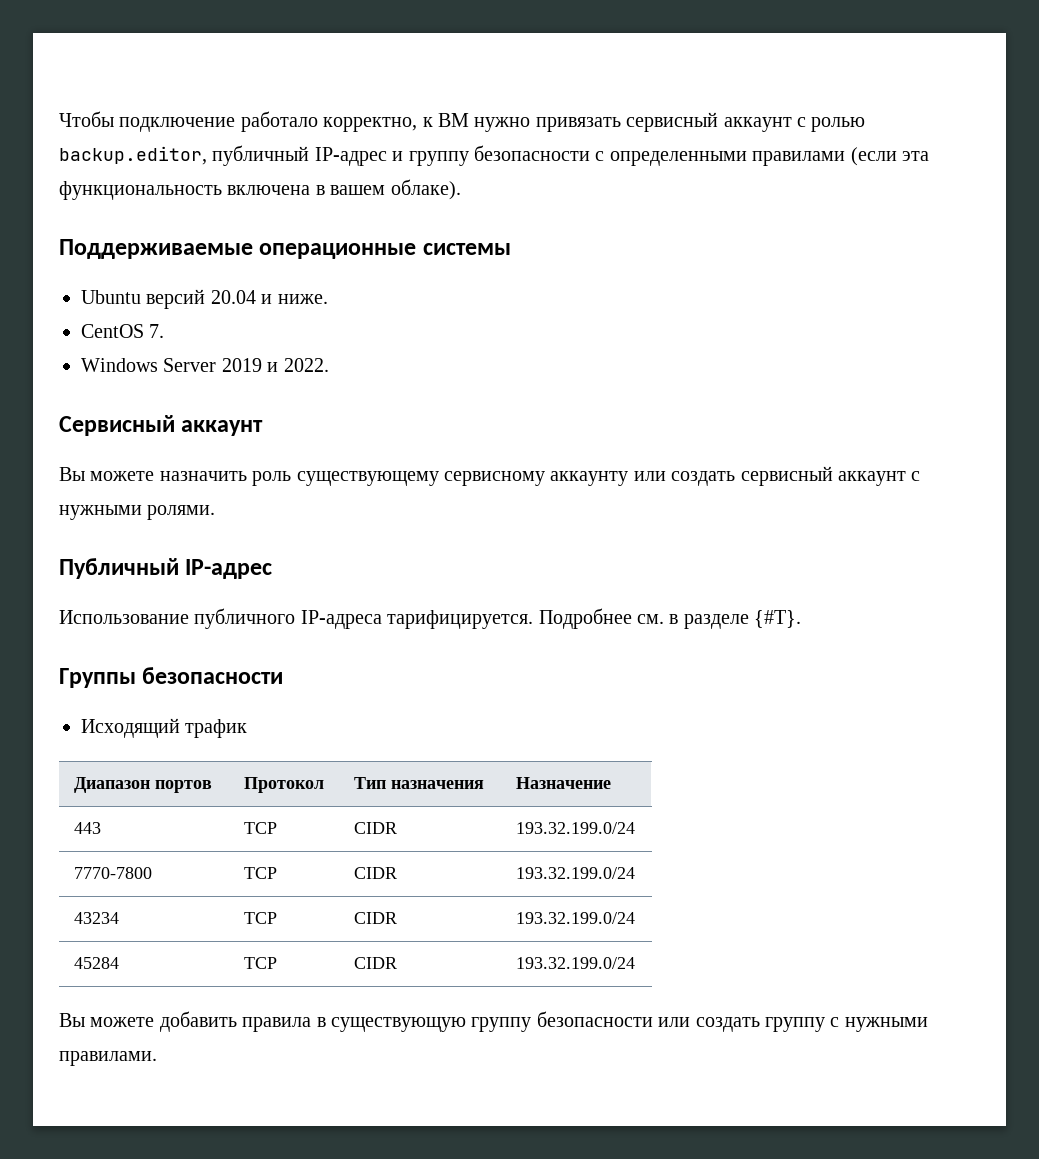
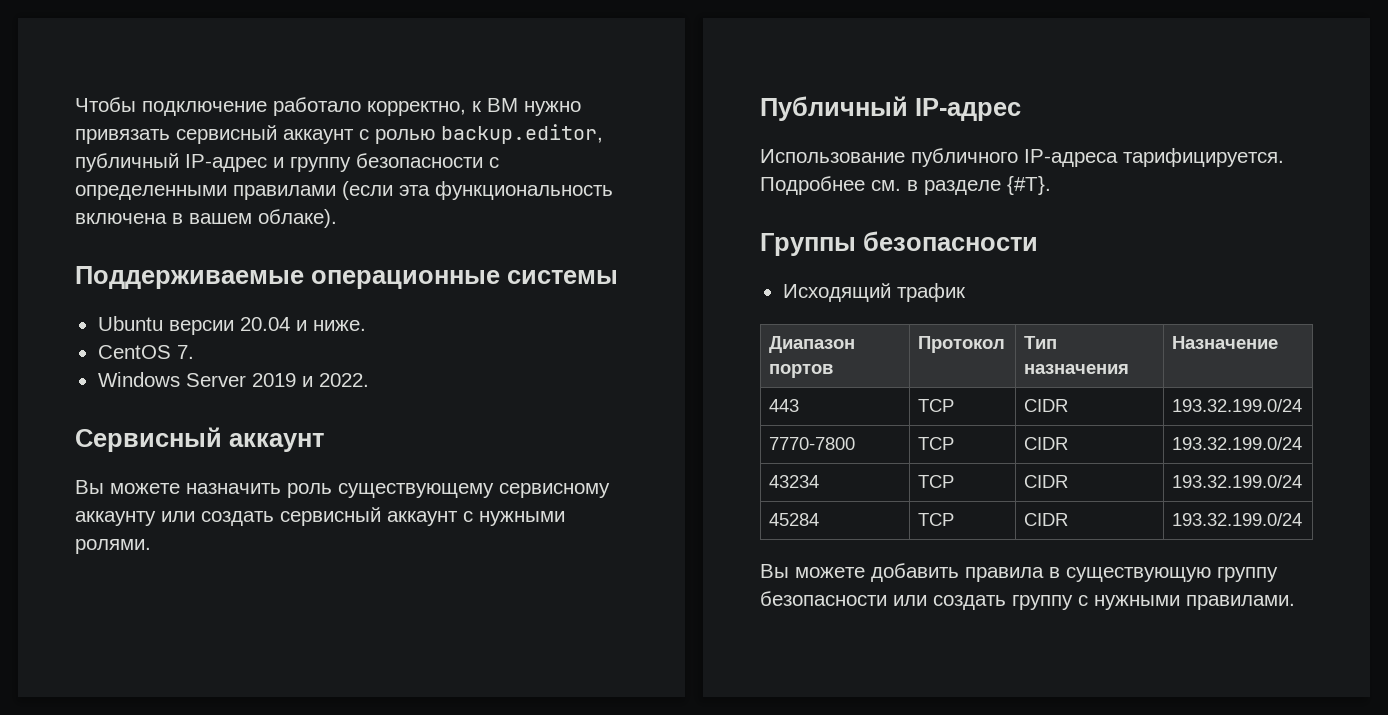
[146,289,206,309] версий -> [168,320,234,335] версии

